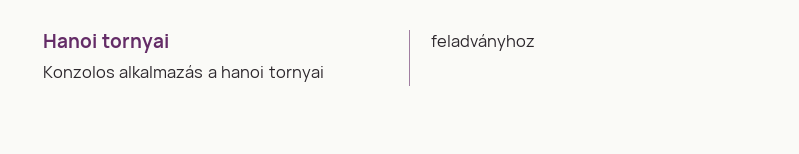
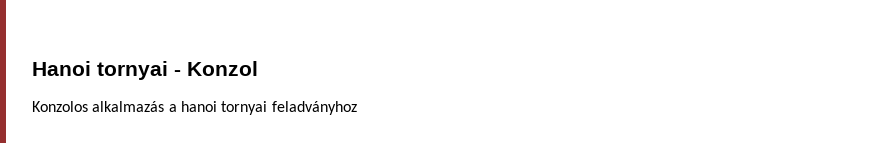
(170, 43) none -> [174,61,258,76] - Konzol

